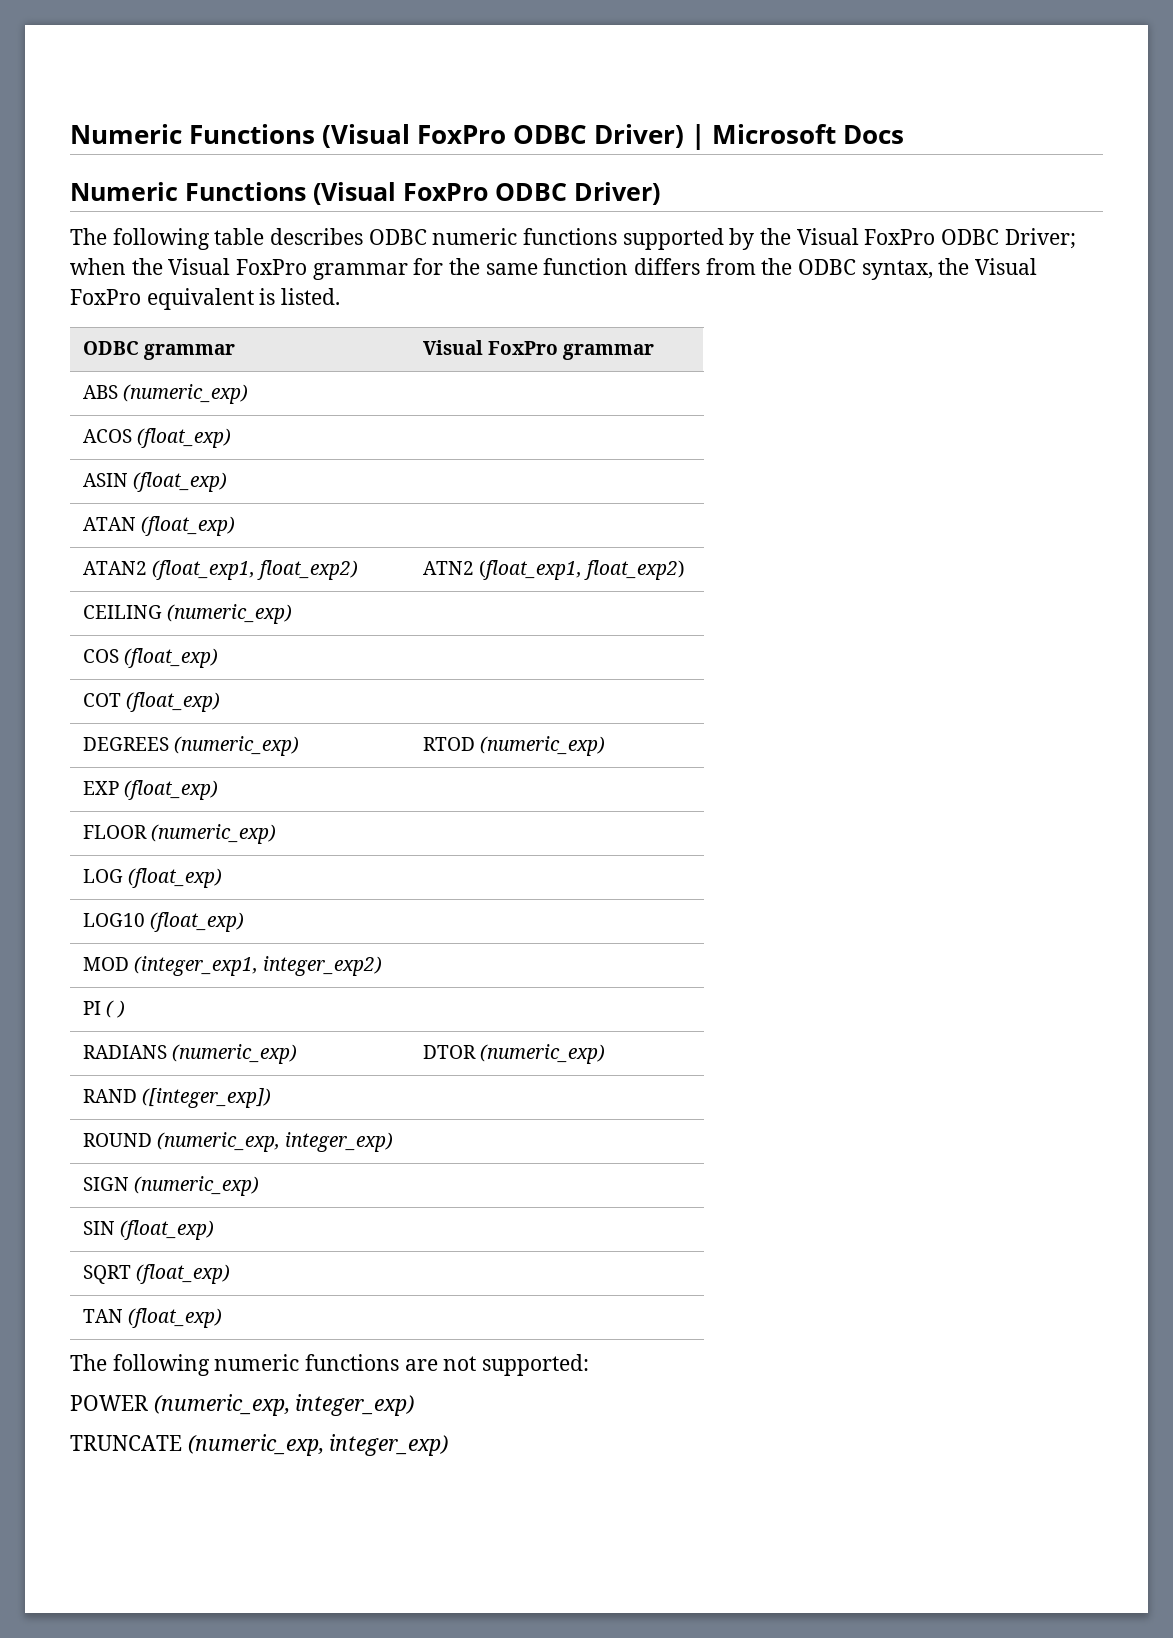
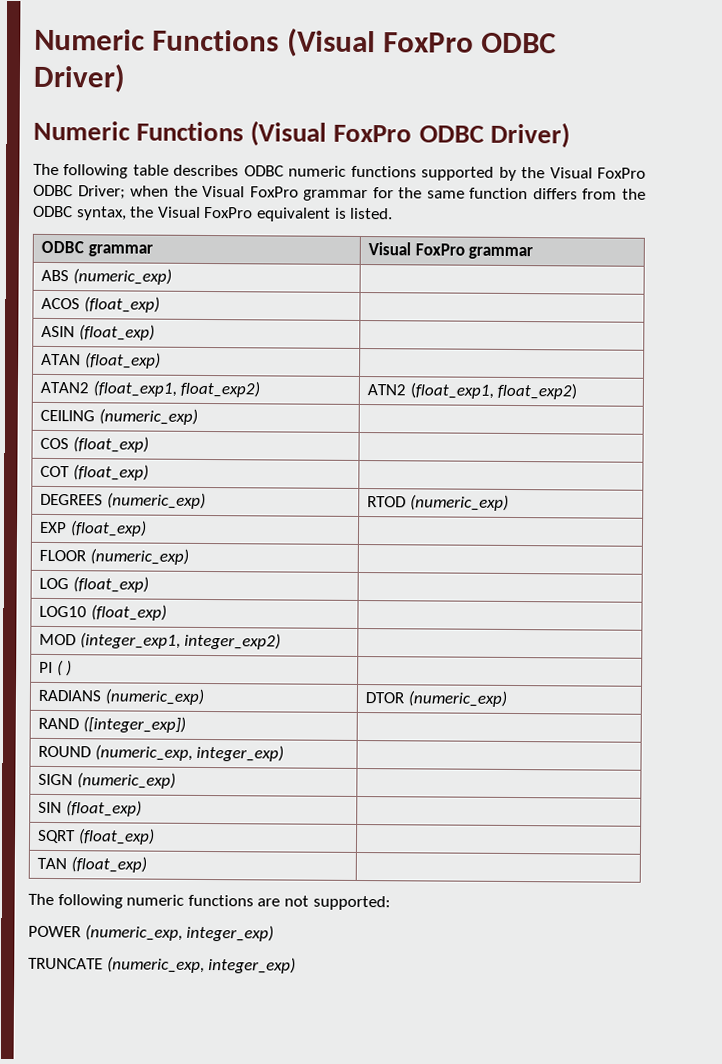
[70,124,905,150] Numeric Functions (Visual FoxPro ODBC Driver) | Microsoft Docs -> [34,27,558,58] [33,62,126,93] Numeric Functions (Visual FoxPro ODBC Driver)

